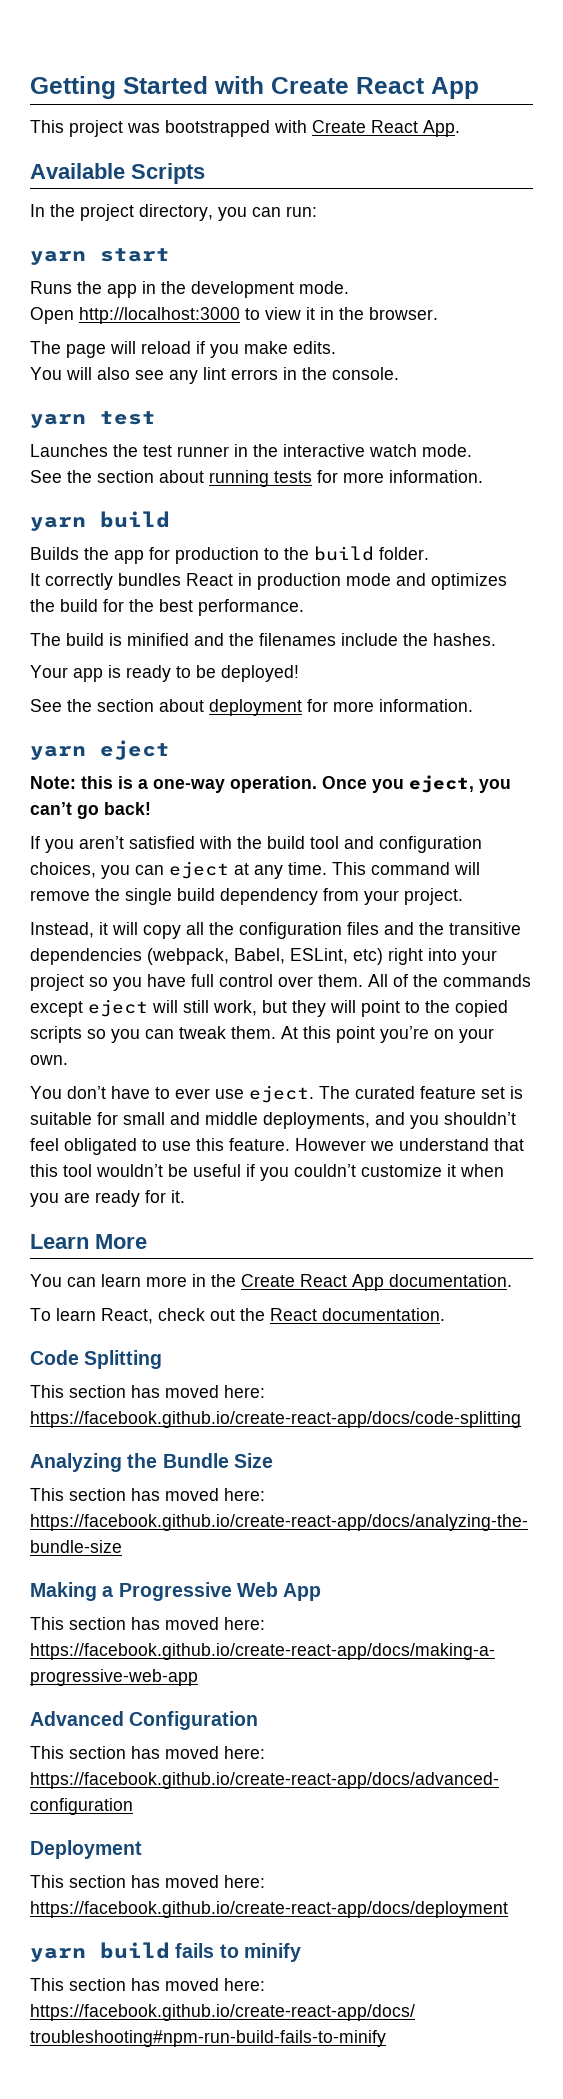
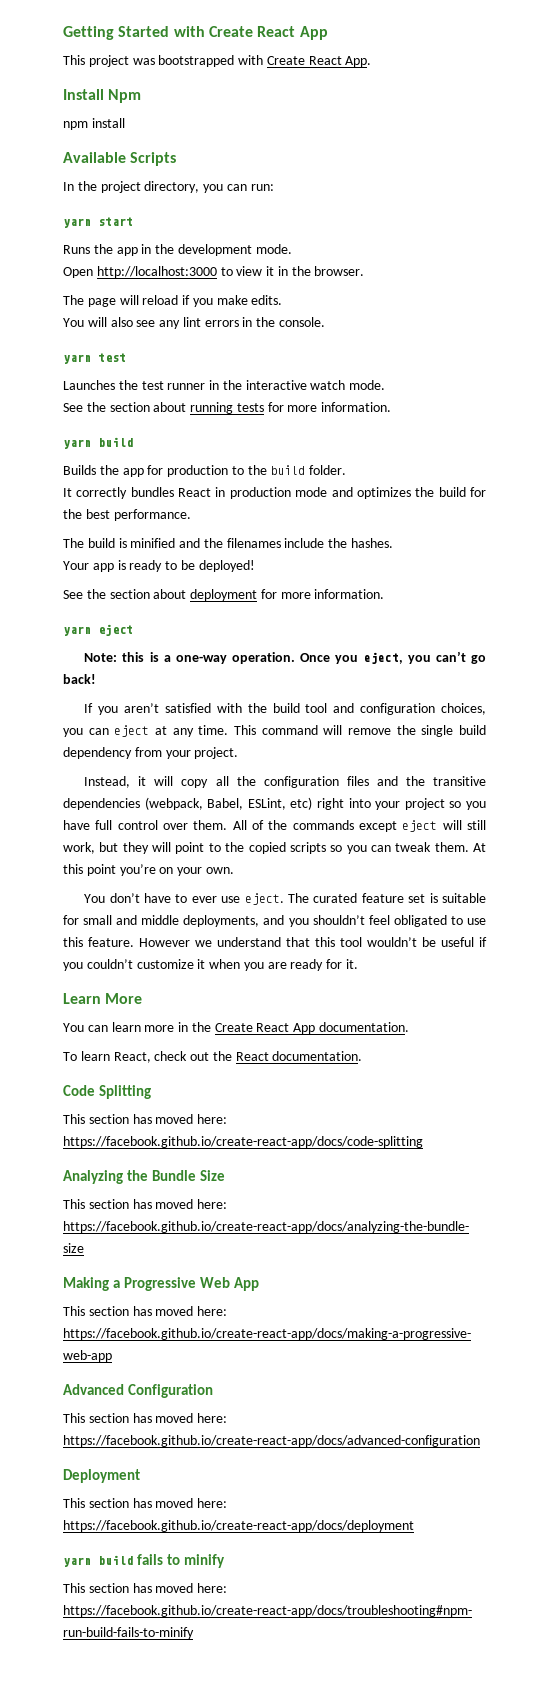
(460, 128) none -> [63,89,142,103] [63,118,125,130] // Install Npm // npm install

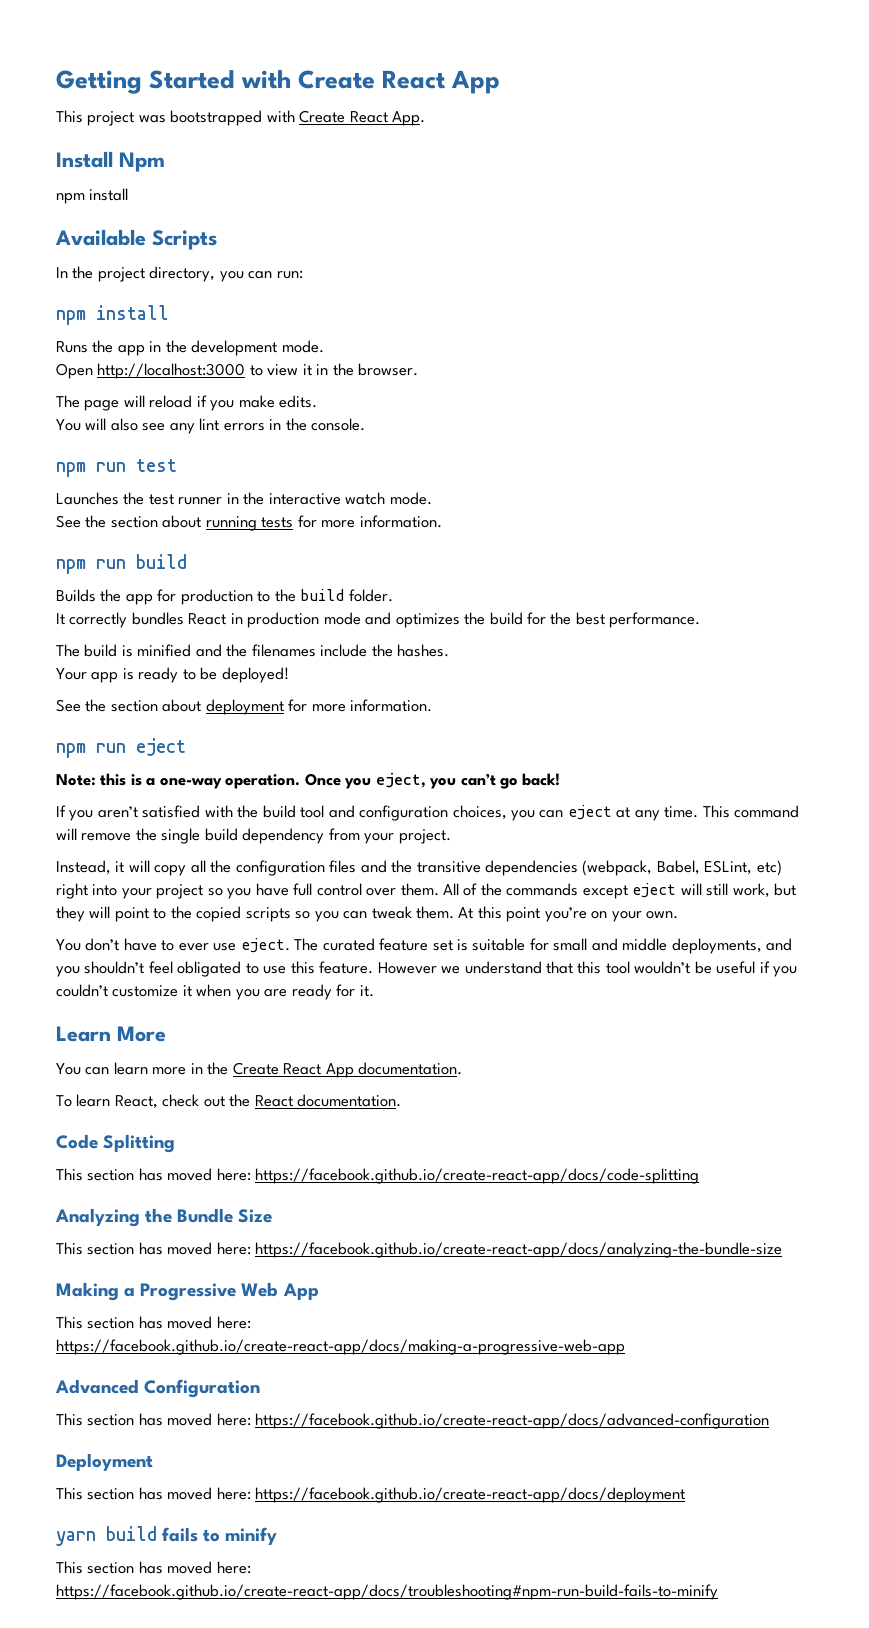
[63,217,133,228] yarn start -> [56,305,169,325] npm install
[63,354,91,364] yarn -> [56,462,126,477] npm run
[63,439,91,449] yarn -> [56,559,126,574] npm run
[63,626,91,636] yarn -> [56,743,126,758] npm run

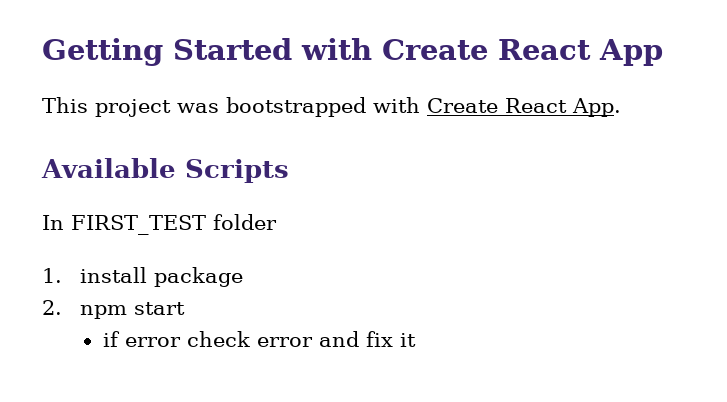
[56,151,165,172] [56,188,129,204] // Install Npm // npm install -> (621, 107) none
[72,266,303,282] [56,305,169,325] [56,340,324,356] [56,363,419,379] [56,395,318,411] [56,418,366,434] [56,459,177,477] [56,492,432,505] [56,515,442,531] [56,554,187,574] [56,589,393,605] [56,612,701,628] [56,644,450,657] [56,667,289,683] [56,699,433,715] [56,738,186,758] [56,773,561,789] [56,805,800,821] [56,828,451,844] [56,860,782,876] [56,883,797,899] [56,906,679,922] [56,938,793,954] [56,961,798,977] [56,984,374,1000] [56,1026,166,1042] [56,1062,463,1078] [56,1094,402,1109] [56,1134,176,1153] [56,1168,700,1184] [55,1208,273,1227] [56,1242,783,1258] [56,1282,319,1301] [56,1316,251,1329] [56,1339,625,1355] [55,1379,261,1398] [56,1413,770,1429] [56,1453,153,1471] [56,1487,686,1503] [56,1526,278,1546] [56,1561,251,1574] [56,1584,718,1600] the project directory, you can run: // npm install // Runs the app in the development mode. // Open http://localhost:3000 to view it in the browser. // The page will reload if you make edits. // You will also see any lint errors in the console. // npm run test // Launches the test runner in the interactive watch mode. // See the section about running tests for more information. // npm run build // Builds the app for production to the build folder. // It correctly bundles React in production mode and optimizes the build for the best performance. // The build is minified and the filenames include the hashes. // Your app is ready to be deployed! // See the section about deployment for more information. // npm run eject // Note: this is a one-way operation. Once you eject, you can’t go back! // If you aren’t satisfied with the build tool and configuration choices, you can eject at any time. This command will remove the single build dependency from your project. // Instead, it will copy all the configuration files and the transitive dependencies (webpack, Babel, ESLint, etc) right into your project so you have full control over them. All of the commands except eject will still work, but they will point to the copied scripts so you can tweak them. At this point you’re on your own. // You don’t have to ever use eject. The curated feature set is suitable for small and middle deployments, and you shouldn’t feel obligated to use this feature. However we understand that this tool wouldn’t be useful if you couldn’t customize it when you are ready for it. // Learn More // You can learn more in the Create React App documentation. // To learn React, check out the React documentation. // Code Splitting // This section has moved here: https://facebook.github.io/create-react-app/docs/code-splitting // Analyzing the Bundle Size // This section has moved here: https://facebook.github.io/create-react-app/docs/analyzing-the-bundle-size // Making a Progressive Web App // This section has moved here: https://facebook.github.io/create-react-app/docs/making-a-progressive-web-app // Advanced Configuration // This section has moved here: https://facebook.github.io/create-react-app/docs/advanced-configuration // Deployment // This section has moved here: https://facebook.github.io/create-react-app/docs/deployment // yarn build fails to minify // This section has moved here: https://facebook.github.io/create-react-app/docs/troubleshooting#npm-run-build-fails-to-minify -> [71,214,277,235] [42,267,244,287] [42,300,186,319] [102,331,416,347] FIRST_TEST folder // 1. install package // 2. npm start // if error check error and fix it

